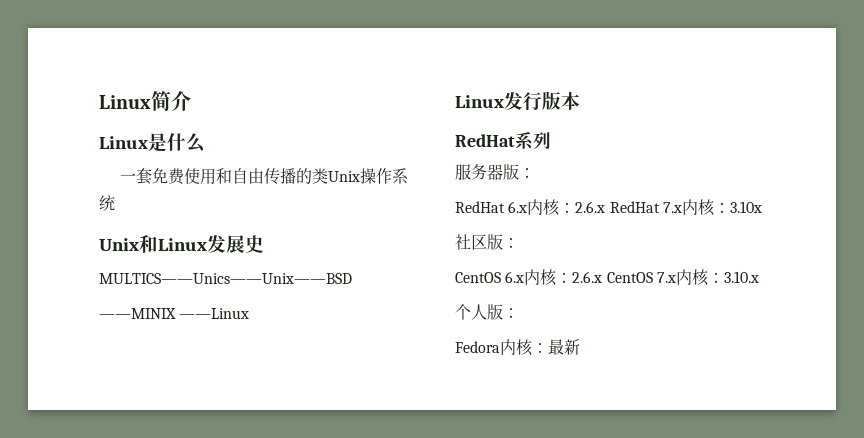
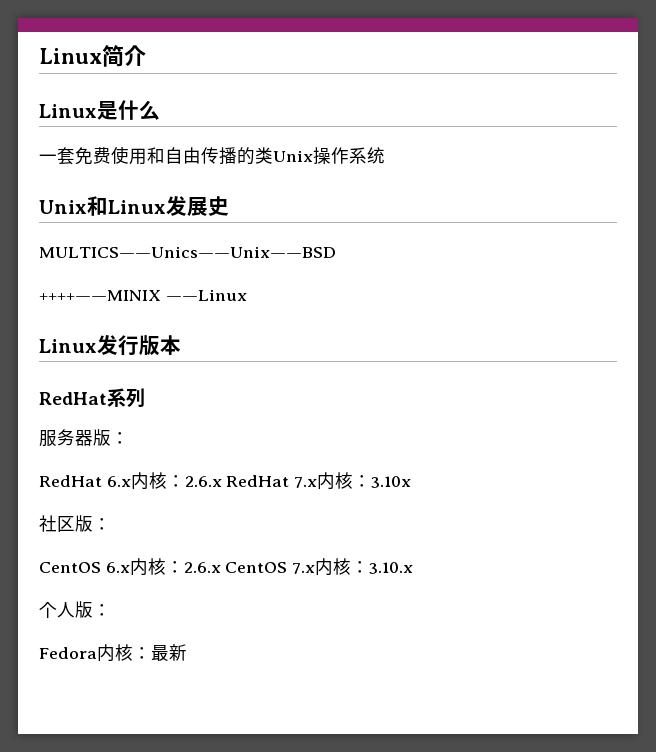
[99,308,176,319] ——MINIX -> [39,290,161,301] ++++——MINIX

